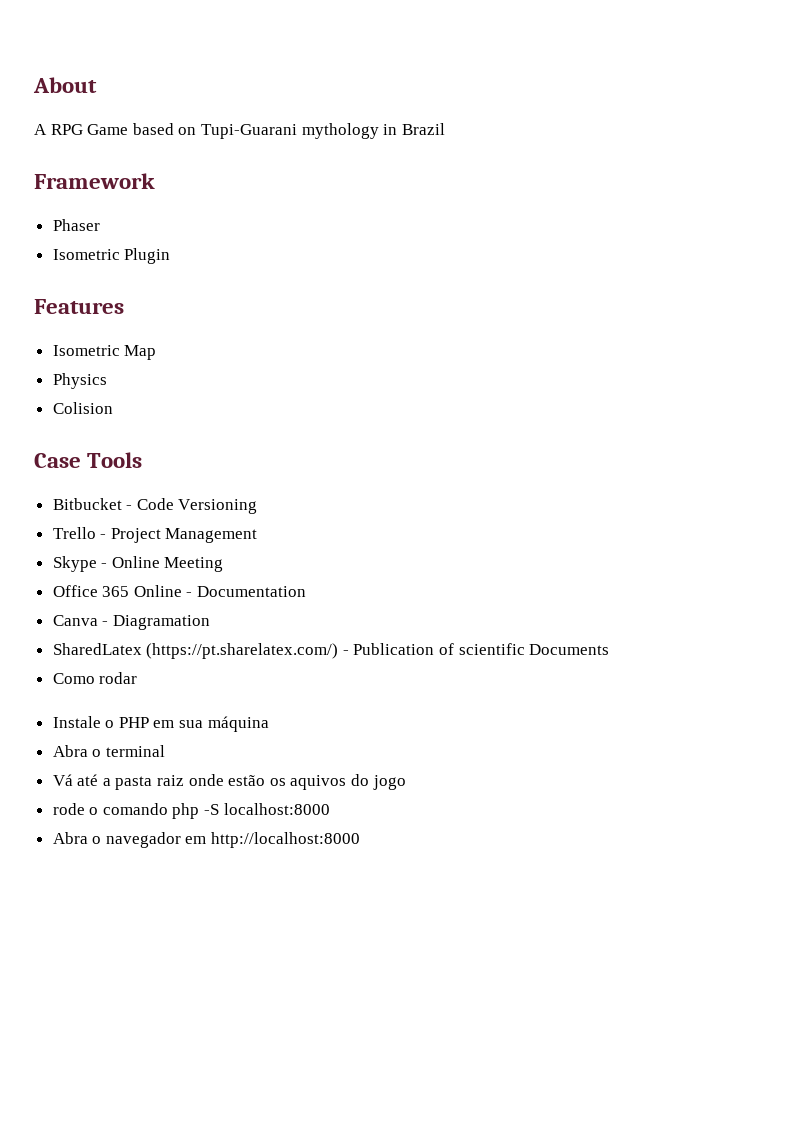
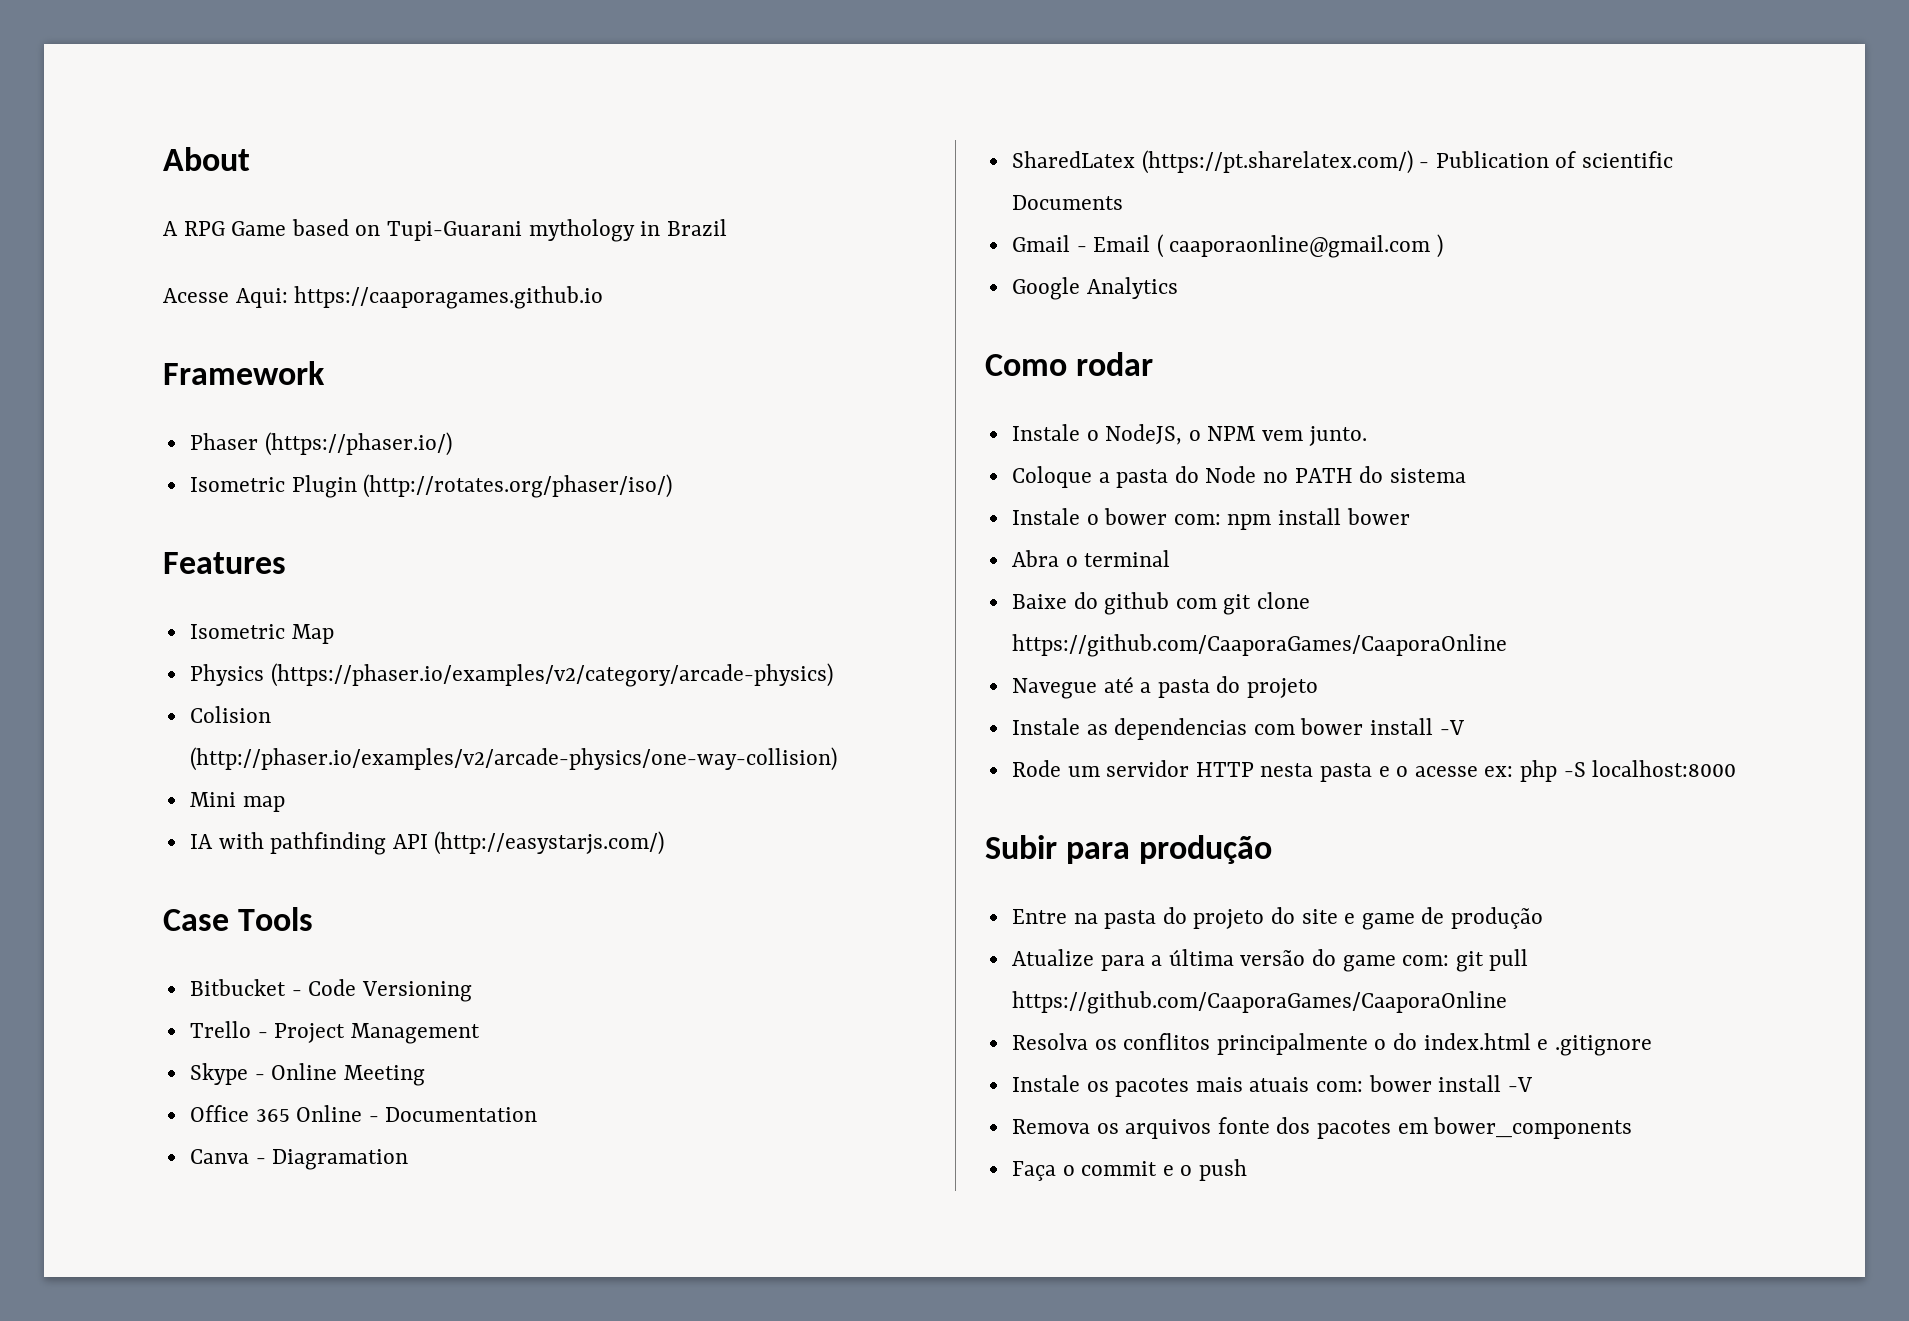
(445, 129) none -> [163,286,604,309] // Acesse Aqui: https://caaporagames.github.io
(100, 225) none -> [264,432,452,456] (https://phaser.io/)
(171, 256) none -> [363,474,673,498] (http://rotates.org/phaser/iso/)
(107, 381) none -> [270,663,833,687] (https://phaser.io/examples/v2/category/arcade-physics)
(113, 408) none -> [189,747,837,771] [189,792,285,812] [189,831,665,855] (http://phaser.io/examples/v2/arcade-physics/one-way-collision) // Mini map // IA with pathfinding API (http://easystarjs.com/)
[52,672,138,684] [52,716,269,732] [52,745,165,757] [52,774,406,790] [52,803,330,819] [52,832,361,848] Como rodar // Instale o PHP em sua máquina // Abra o terminal // Vá até a pasta raiz onde estão os aquivos do jogo // rode o comando php -S localhost:8000 // Abra o navegador em http://localhost:8000 -> [1011,234,1444,258] [1011,277,1178,300] [985,352,1154,376] [1011,424,1367,446] [1011,466,1466,488] [1011,508,1410,530] [1011,550,1171,567] [1011,592,1311,615] [1011,634,1507,657] [1011,676,1319,699] [1011,718,1464,740] [1011,760,1737,782] [985,835,1273,864] [1011,907,1544,930] [1011,949,1529,972] [1011,991,1507,1014] [1011,1033,1652,1056] [1011,1075,1532,1097] [1011,1117,1633,1139] [1011,1159,1248,1181] Gmail - Email ( caaporaonline@gmail.com ) // Google Analytics // Como rodar // Instale o NodeJS, o NPM vem junto. // Coloque a pasta do Node no PATH do sistema // Instale o bower com: npm install bower // Abra o terminal // Baixe do github com git clone https://github.com/CaaporaGames/CaaporaOnline // Navegue até a pasta do projeto // Instale as dependencias com bower install -V // Rode um servidor HTTP nesta pasta e o acesse ex: php -S localhost:8000 // Subir para produção // Entre na pasta do projeto do site e game de produção // Atualize para a última versão do game com: git pull https://github.com/CaaporaGames/CaaporaOnline // Resolva os conflitos principalmente o do index.html e .gitignore // Instale os pacotes mais atuais com: bower install -V // Remova os arquivos fonte dos pacotes em bower_components // Faça o commit e o push

